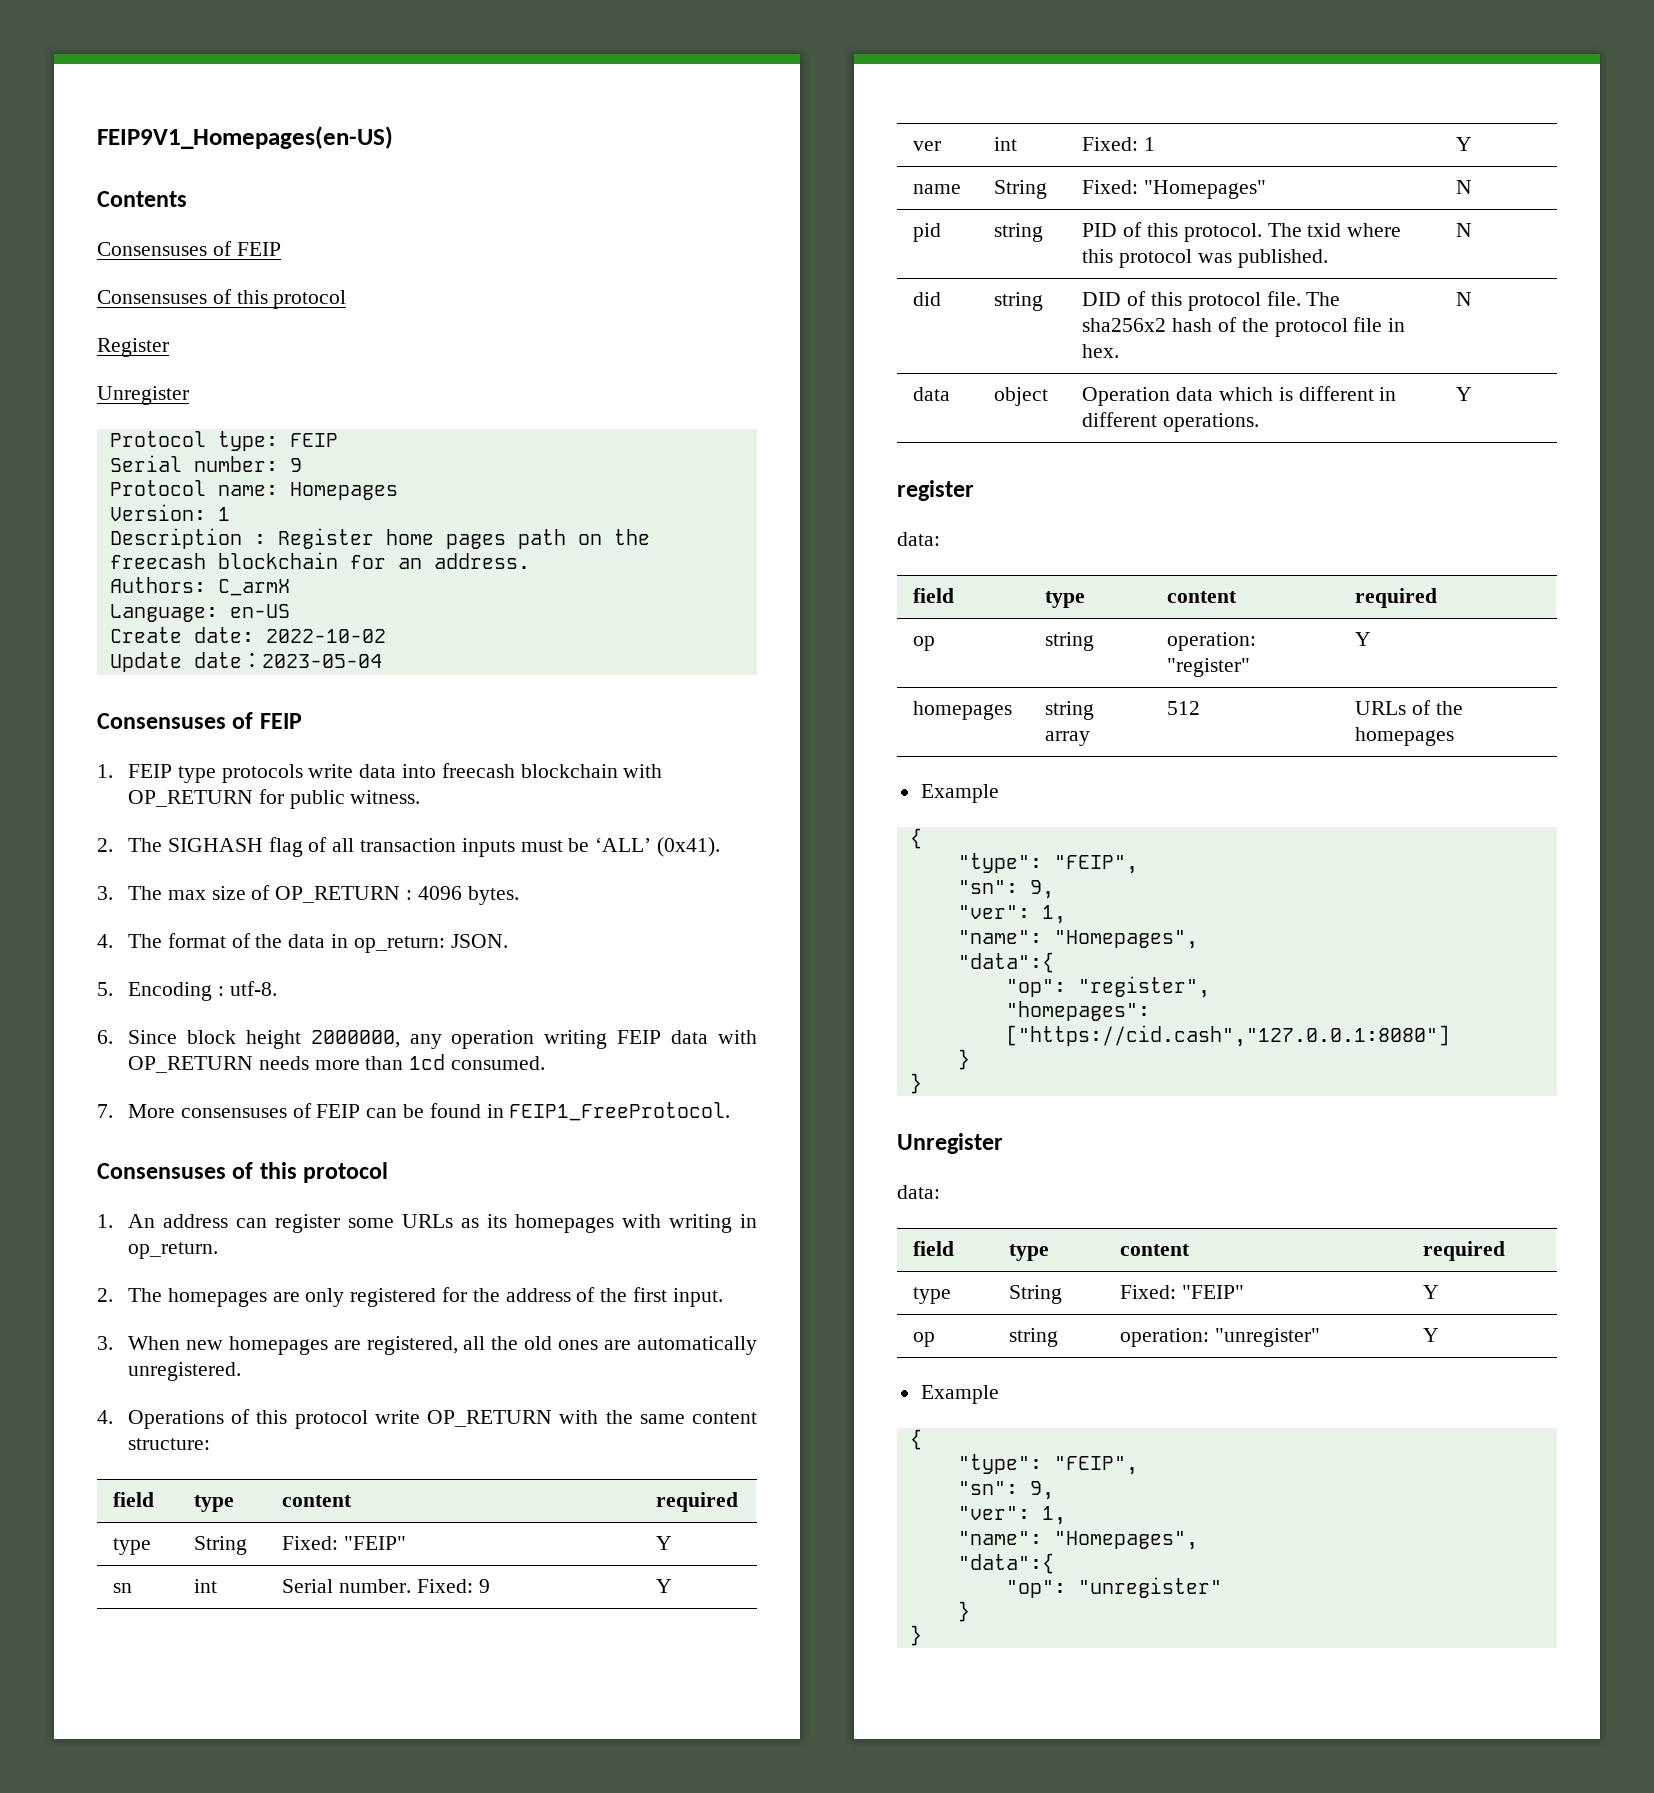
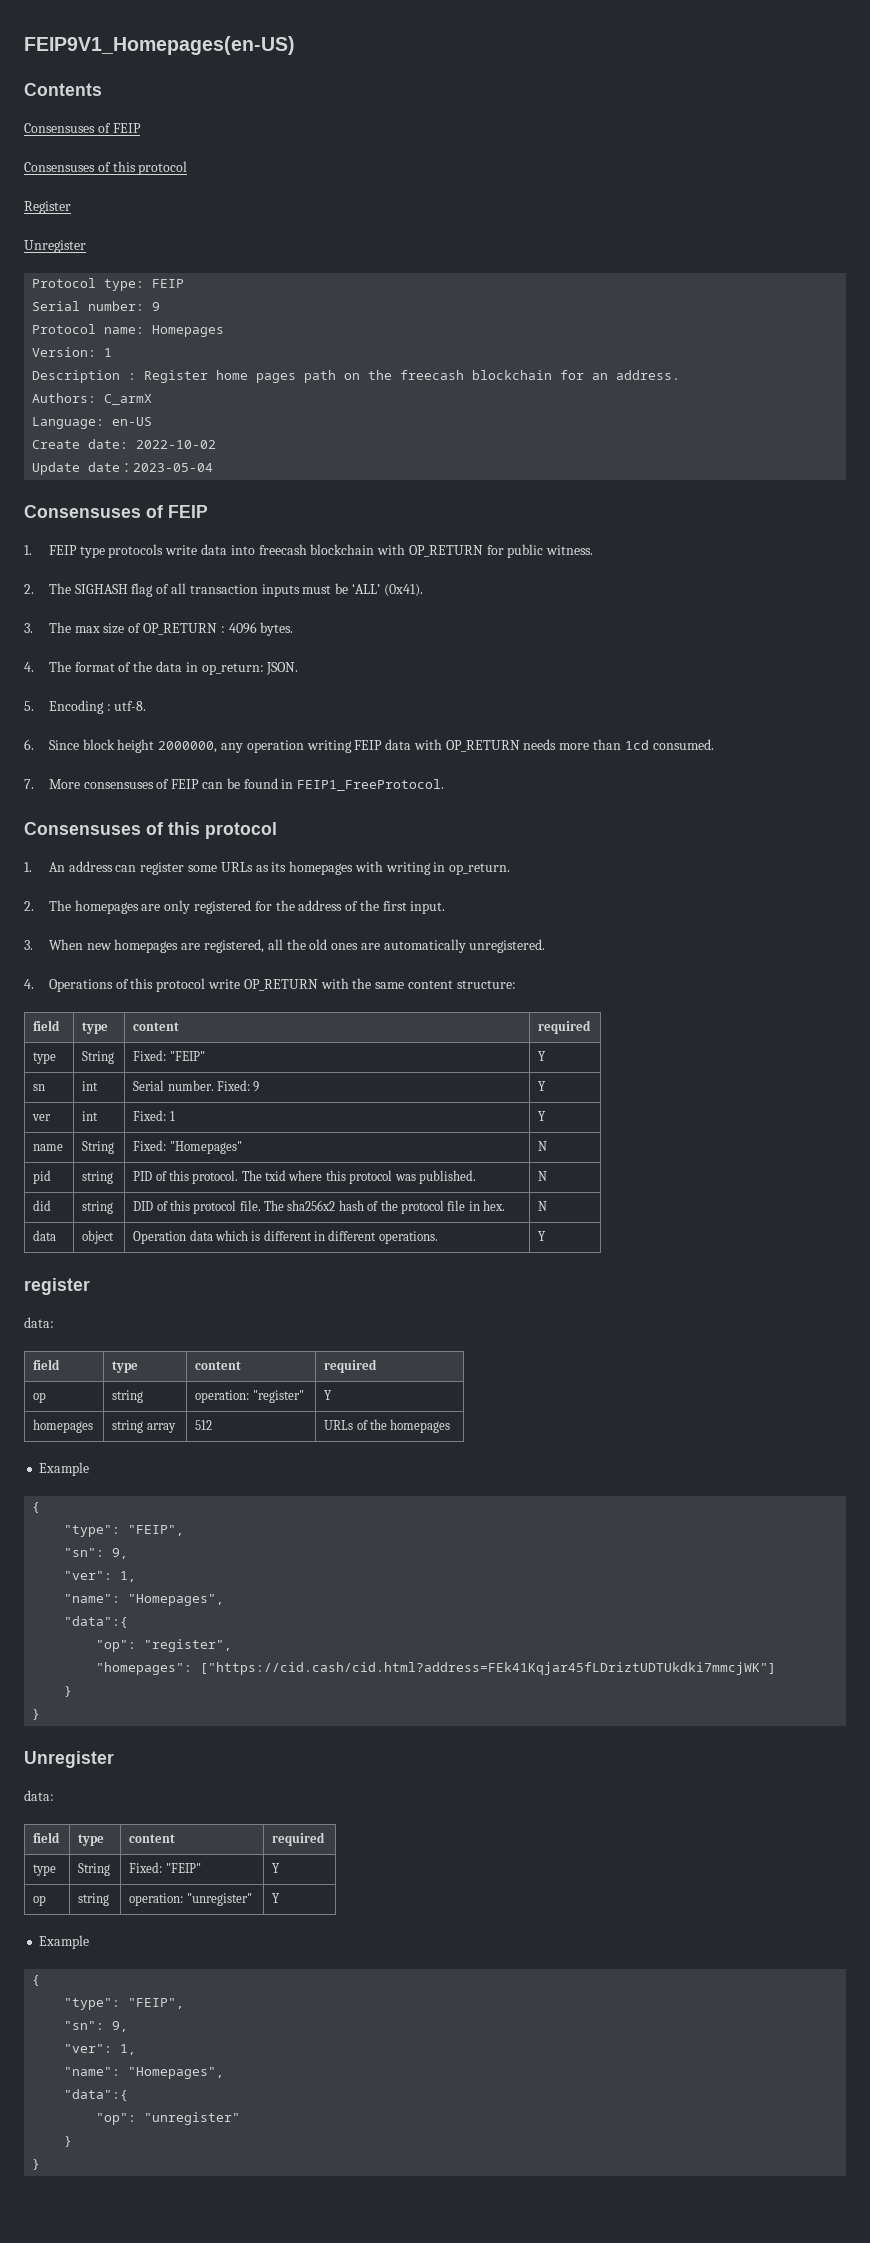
[1005,1025,1450,1047] ["https://cid.cash","127.0.0.1:8080"] -> [200,1662,777,1675] ["https://cid.cash/cid.html?address=FEk41Kqjar45fLDriztUDTUkdki7mmcjWK"]

